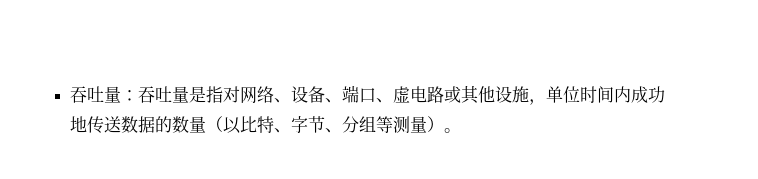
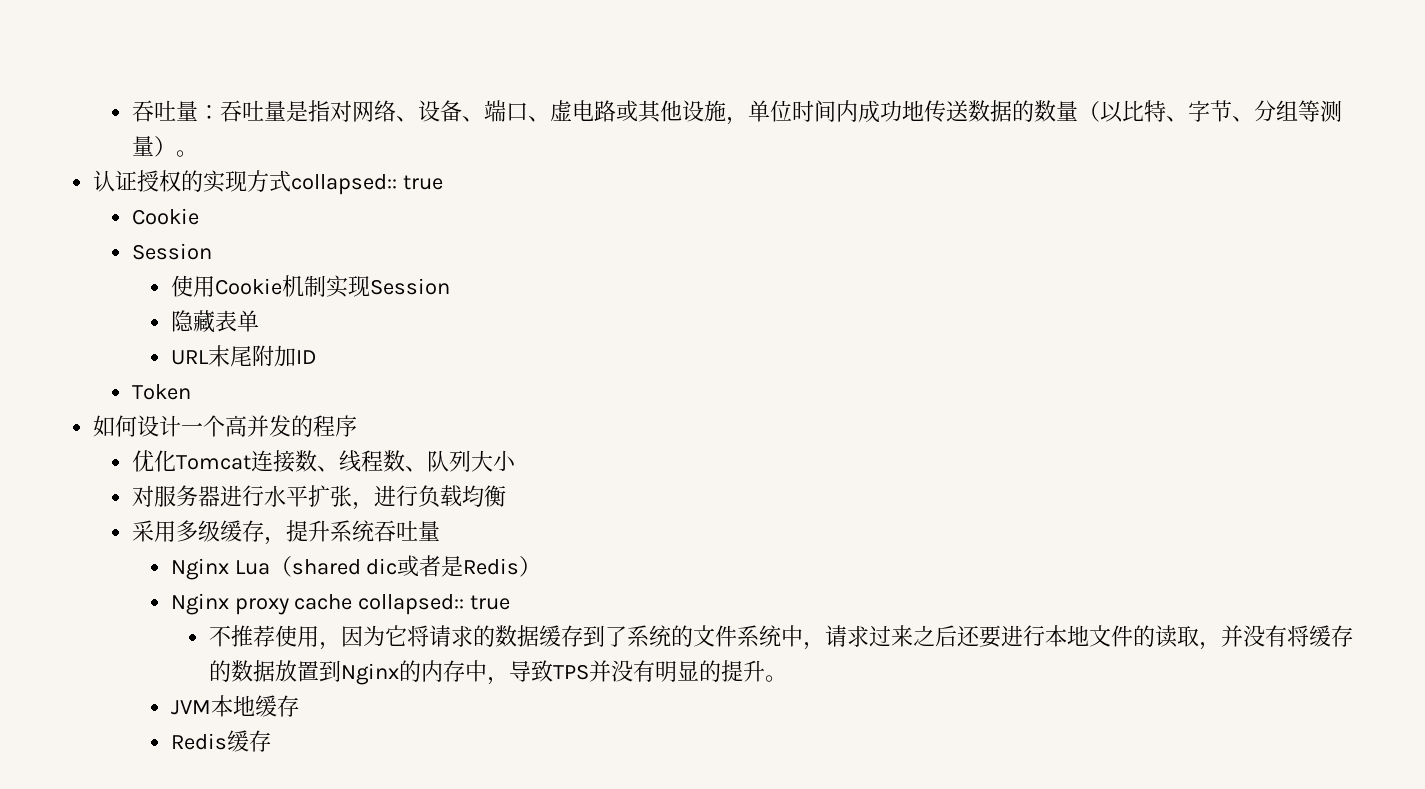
(462, 130) none -> [93,170,444,195] [131,208,199,225] [131,243,212,260] [170,275,450,298] [170,310,259,333] [170,345,317,367] [131,384,191,400] [93,415,358,437] [131,450,516,472] [131,485,506,510] [131,520,440,545] [170,555,542,580] [170,593,511,615] [209,625,1354,650] [209,660,788,685] [170,695,299,717] [170,730,271,752] // 认证授权的实现方式collapsed:: true // Cookie // Session // 使用Cookie机制实现Session // 隐藏表单 // URL末尾附加ID // Token // 如何设计一个高并发的程序 // 优化Tomcat连接数、线程数、队列大小 // 对服务器进行水平扩张，进行负载均衡 // 采用多级缓存，提升系统吞吐量 // Nginx Lua（shared dic或者是Redis） // Nginx proxy cache collapsed:: true // 不推荐使用，因为它将请求的数据缓存到了系统的文件系统中，请求过来之后还要进行本地文件的读取，并没有将缓存的数据放置到Nginx的内存中，导致TPS并没有明显的提升。 // JVM本地缓存 // Redis缓存

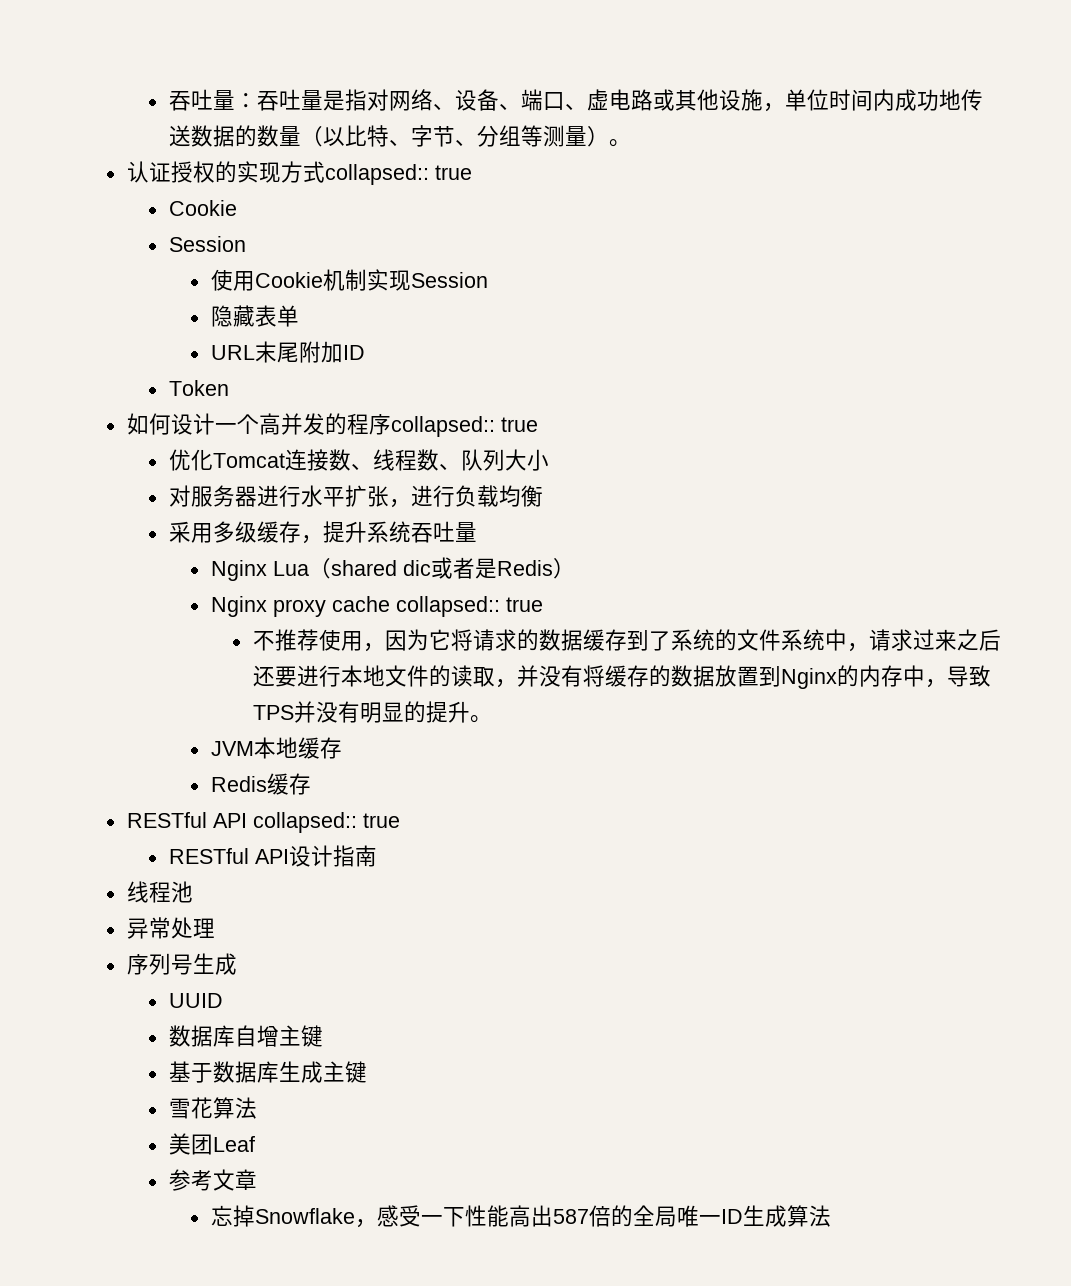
(358, 426) none -> [390,416,538,437] collapsed:: true
(271, 741) none -> [126,812,400,833] [168,845,377,867] [126,881,193,903] [126,917,215,939] [126,953,237,975] [168,993,223,1008] [168,1025,323,1047] [168,1061,367,1083] [168,1097,257,1119] [168,1133,255,1155] [168,1169,257,1191] [210,1205,831,1228] // RESTful API collapsed:: true // RESTful API设计指南 // 线程池 // 异常处理 // 序列号生成 // UUID // 数据库自增主键 // 基于数据库生成主键 // 雪花算法 // 美团Leaf // 参考文章 // 忘掉Snowflake，感受一下性能高出587倍的全局唯一ID生成算法

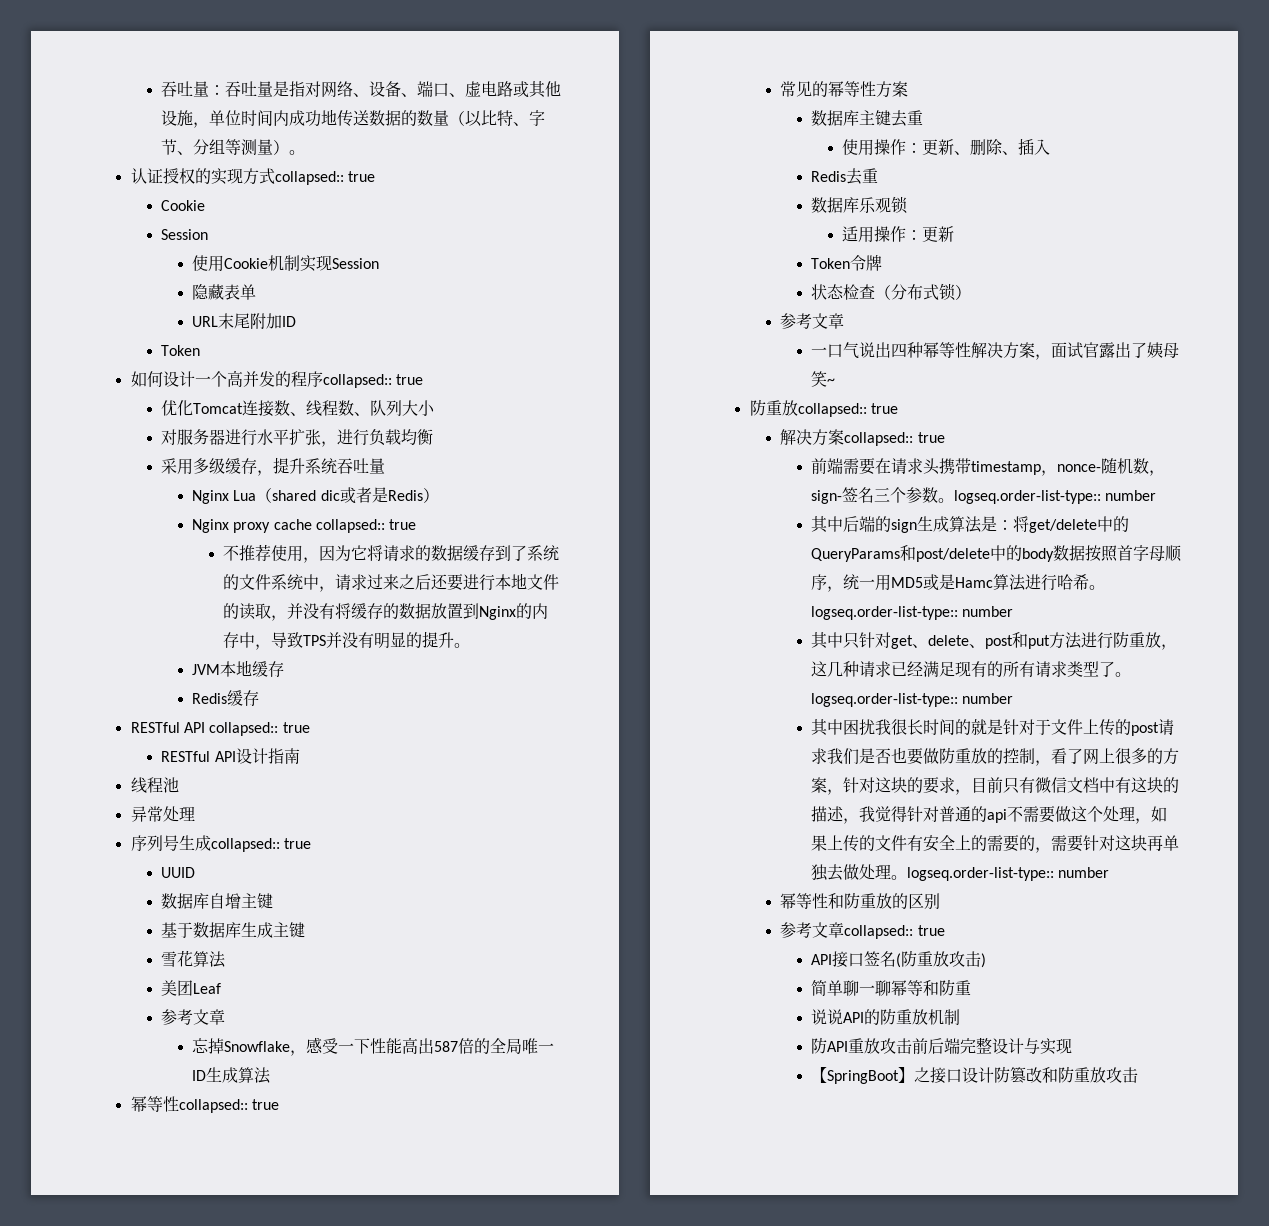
(237, 964) none -> [210,838,311,852] collapsed:: true
(831, 1216) none -> [130,1096,279,1113] [780,81,909,98] [811,110,924,127] [841,138,1050,156] [811,168,879,185] [811,196,909,214] [841,226,954,243] [811,255,883,271] [811,283,972,301] [780,313,845,329] [811,342,1180,360] [811,371,836,387] [749,399,898,417] [780,429,945,446] [811,458,1166,476] [811,487,1157,504] [811,516,1130,533] [811,545,1183,562] [811,574,1106,592] [811,606,1014,620] [811,631,1178,650] [811,661,1132,677] [811,693,1014,707] [811,719,1175,736] [811,747,1180,766] [811,777,1180,795] [811,806,1168,824] [811,835,1180,853] [811,864,1110,881] [780,892,941,909] [780,922,945,939] [811,950,987,968] [811,979,972,996] [811,1008,961,1025] [811,1037,1073,1055] [811,1066,1139,1084] // 幂等性collapsed:: true // 常见的幂等性方案 // 数据库主键去重 // 使用操作：更新、删除、插入 // Redis去重 // 数据库乐观锁 // 适用操作：更新 // Token令牌 // 状态检查（分布式锁） // 参考文章 // 一口气说出四种幂等性解决方案，面试官露出了姨母笑~ // 防重放collapsed:: true // 解决方案collapsed:: true // 前端需要在请求头携带timestamp，nonce-随机数，sign-签名三个参数。logseq.order-list-type:: number // 其中后端的sign生成算法是：将get/delete中的QueryParams和post/delete中的body数据按照首字母顺序，统一用MD5或是Hamc算法进行哈希。logseq.order-list-type:: number // 其中只针对get、delete、post和put方法进行防重放，这几种请求已经满足现有的所有请求类型了。logseq.order-list-type:: number // 其中困扰我很长时间的就是针对于文件上传的post请求我们是否也要做防重放的控制，看了网上很多的方案，针对这块的要求，目前只有微信文档中有这块的描述，我觉得针对普通的api不需要做这个处理，如果上传的文件有安全上的需要的，需要针对这块再单独去做处理。logseq.order-list-type:: number // 幂等性和防重放的区别 // 参考文章collapsed:: true // API接口签名(防重放攻击) // 简单聊一聊幂等和防重 // 说说API的防重放机制 // 防API重放攻击前后端完整设计与实现 // 【SpringBoot】之接口设计防篡改和防重放攻击

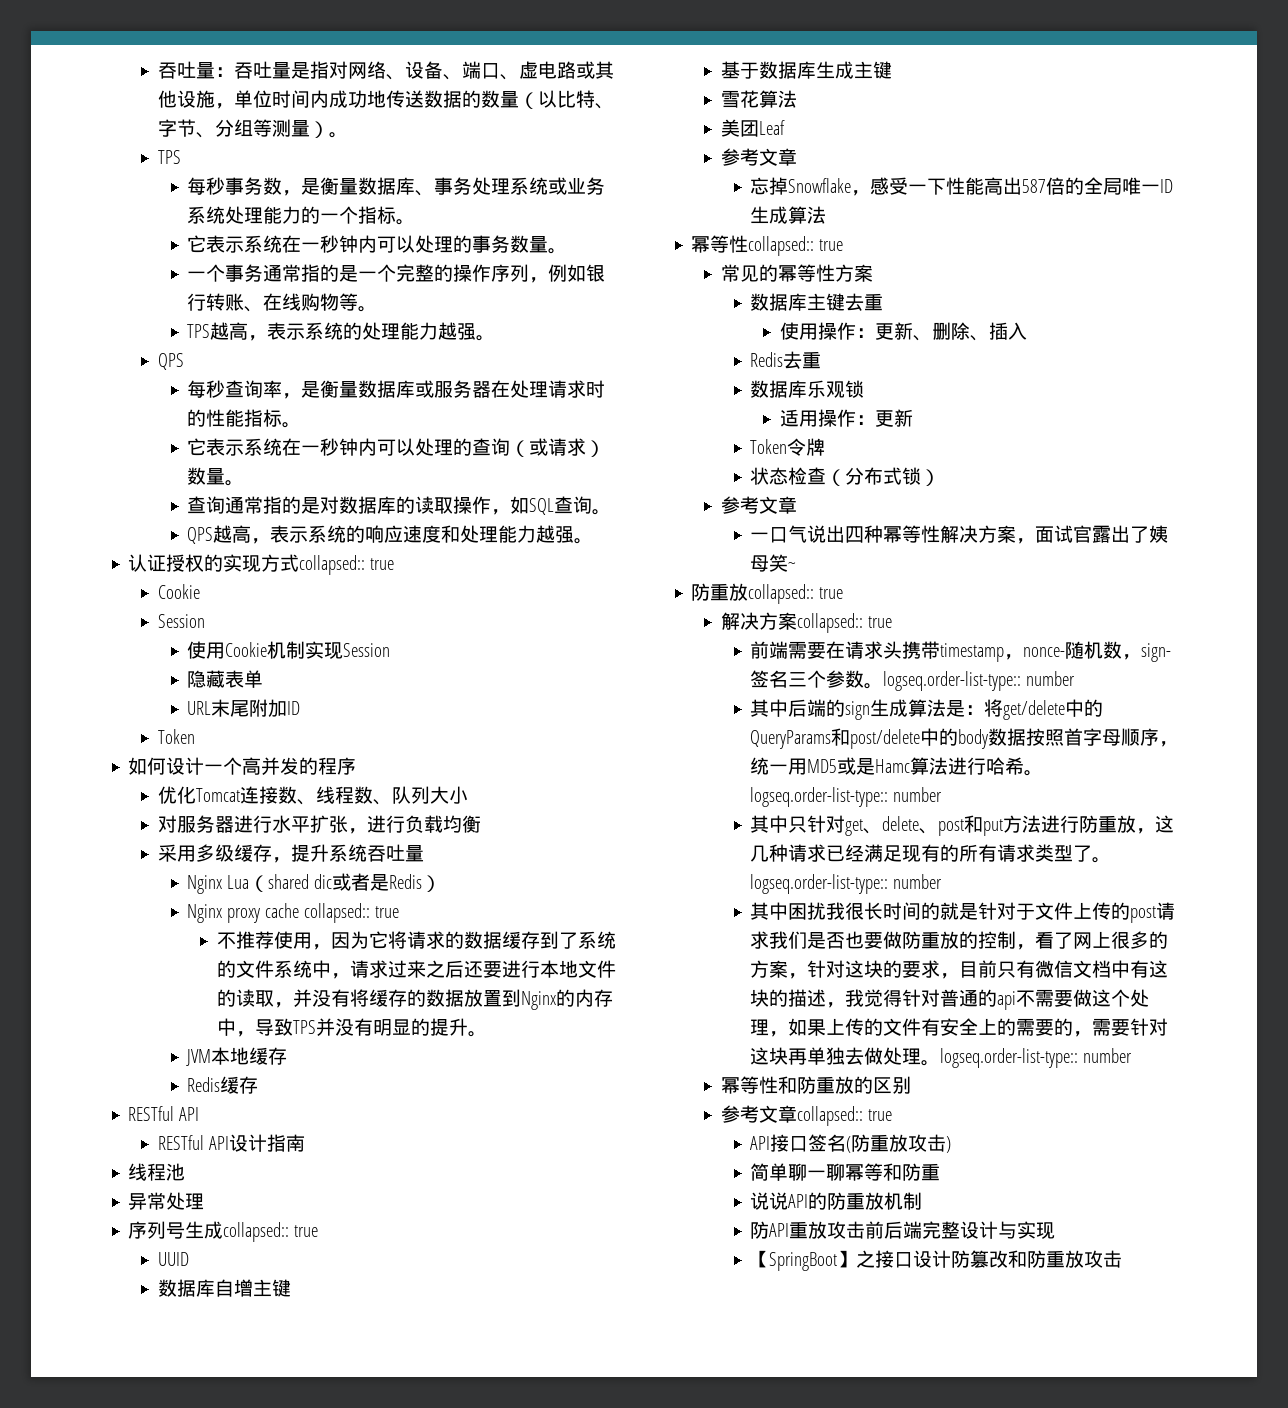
(306, 152) none -> [157,150,181,164] [187,177,606,196] [187,206,416,225] [187,235,568,254] [187,264,606,283] [187,293,378,312] [187,322,496,341] [157,353,184,370] [187,380,606,399] [187,409,302,428] [187,438,606,457] [187,467,245,486] [187,496,612,515] [187,525,594,544] // TPS // 每秒事务数，是衡量数据库、事务处理系统或业务系统处理能力的一个指标。 // 它表示系统在一秒钟内可以处理的事务数量。 // 一个事务通常指的是一个完整的操作序列，例如银行转账、在线购物等。 // TPS越高，表示系统的处理能力越强。 // QPS // 每秒查询率，是衡量数据库或服务器在处理请求时的性能指标。 // 它表示系统在一秒钟内可以处理的查询（或请求）数量。 // 查询通常指的是对数据库的读取操作，如SQL查询。 // QPS越高，表示系统的响应速度和处理能力越强。
[322,374,423,388] collapsed:: true -> (357, 766) none
[209,722,310,736] collapsed:: true -> (200, 1114) none

